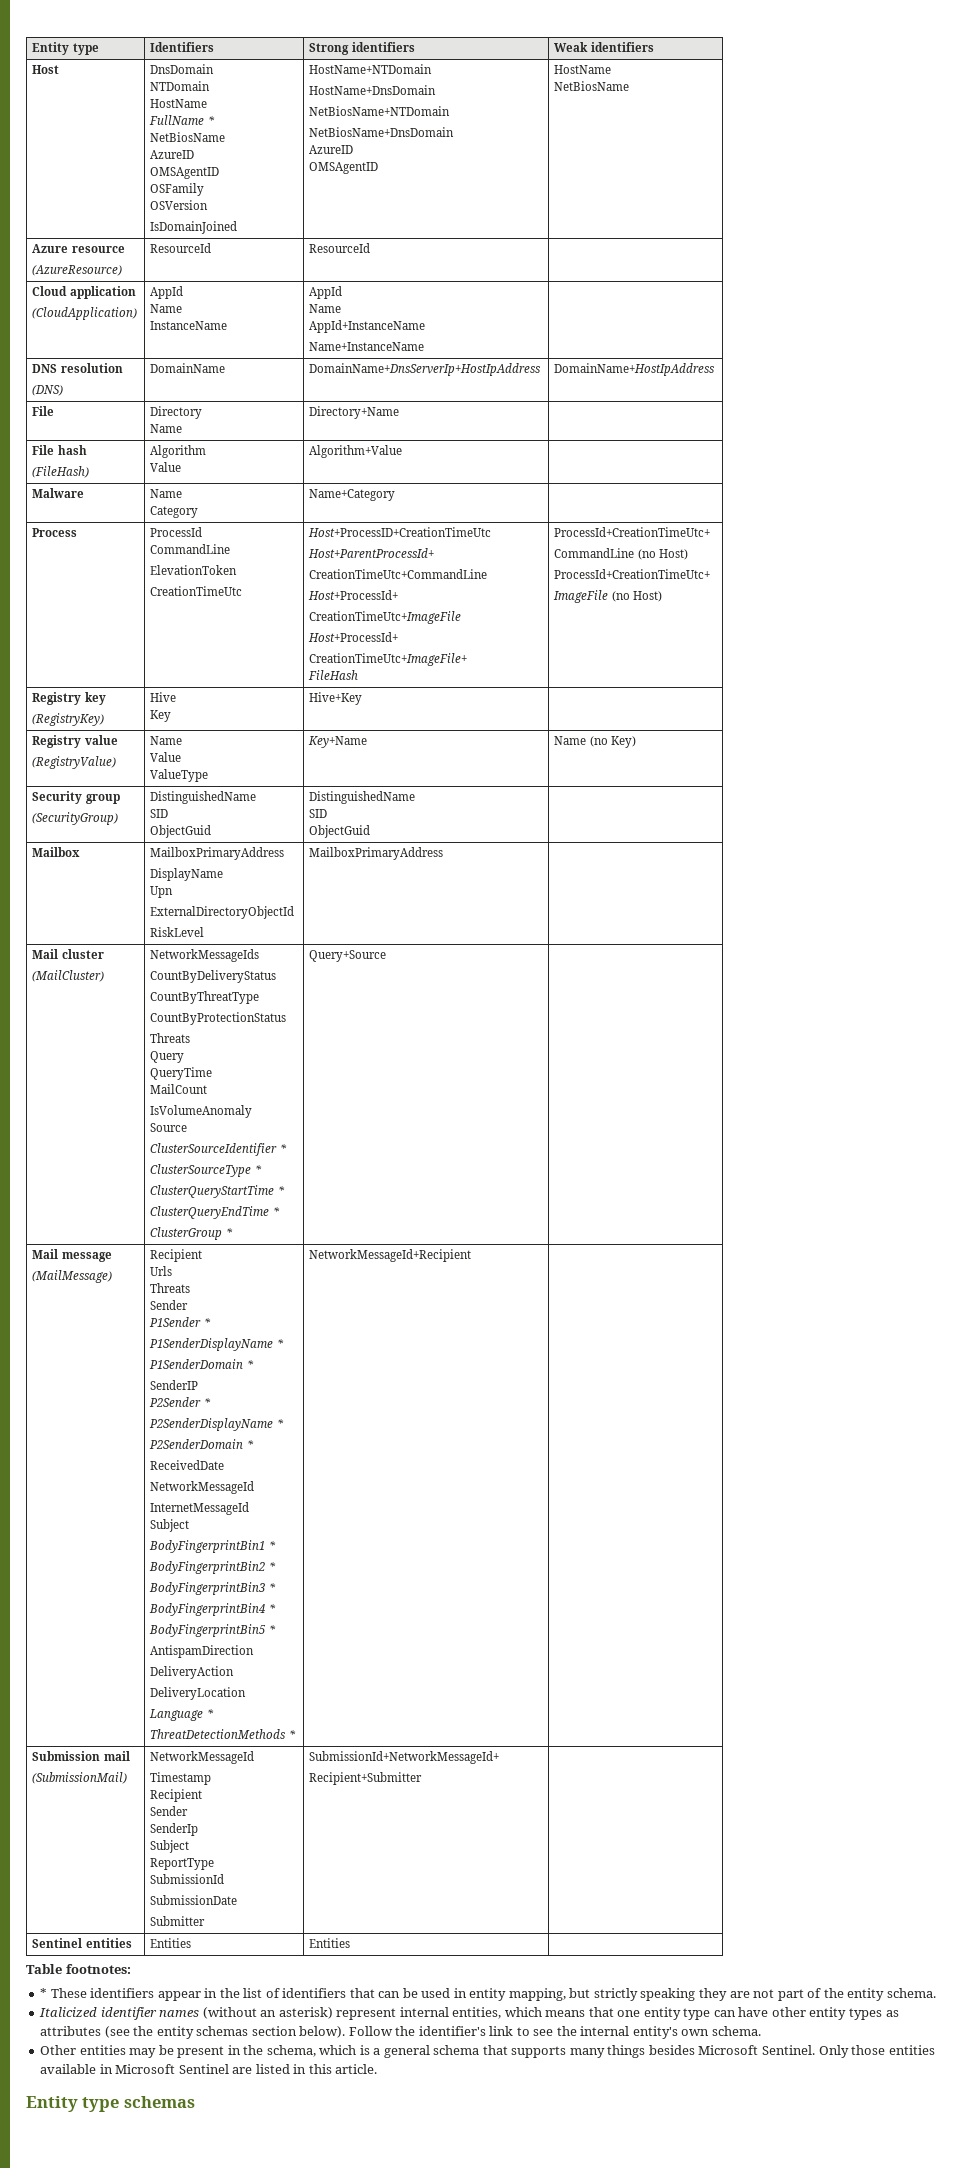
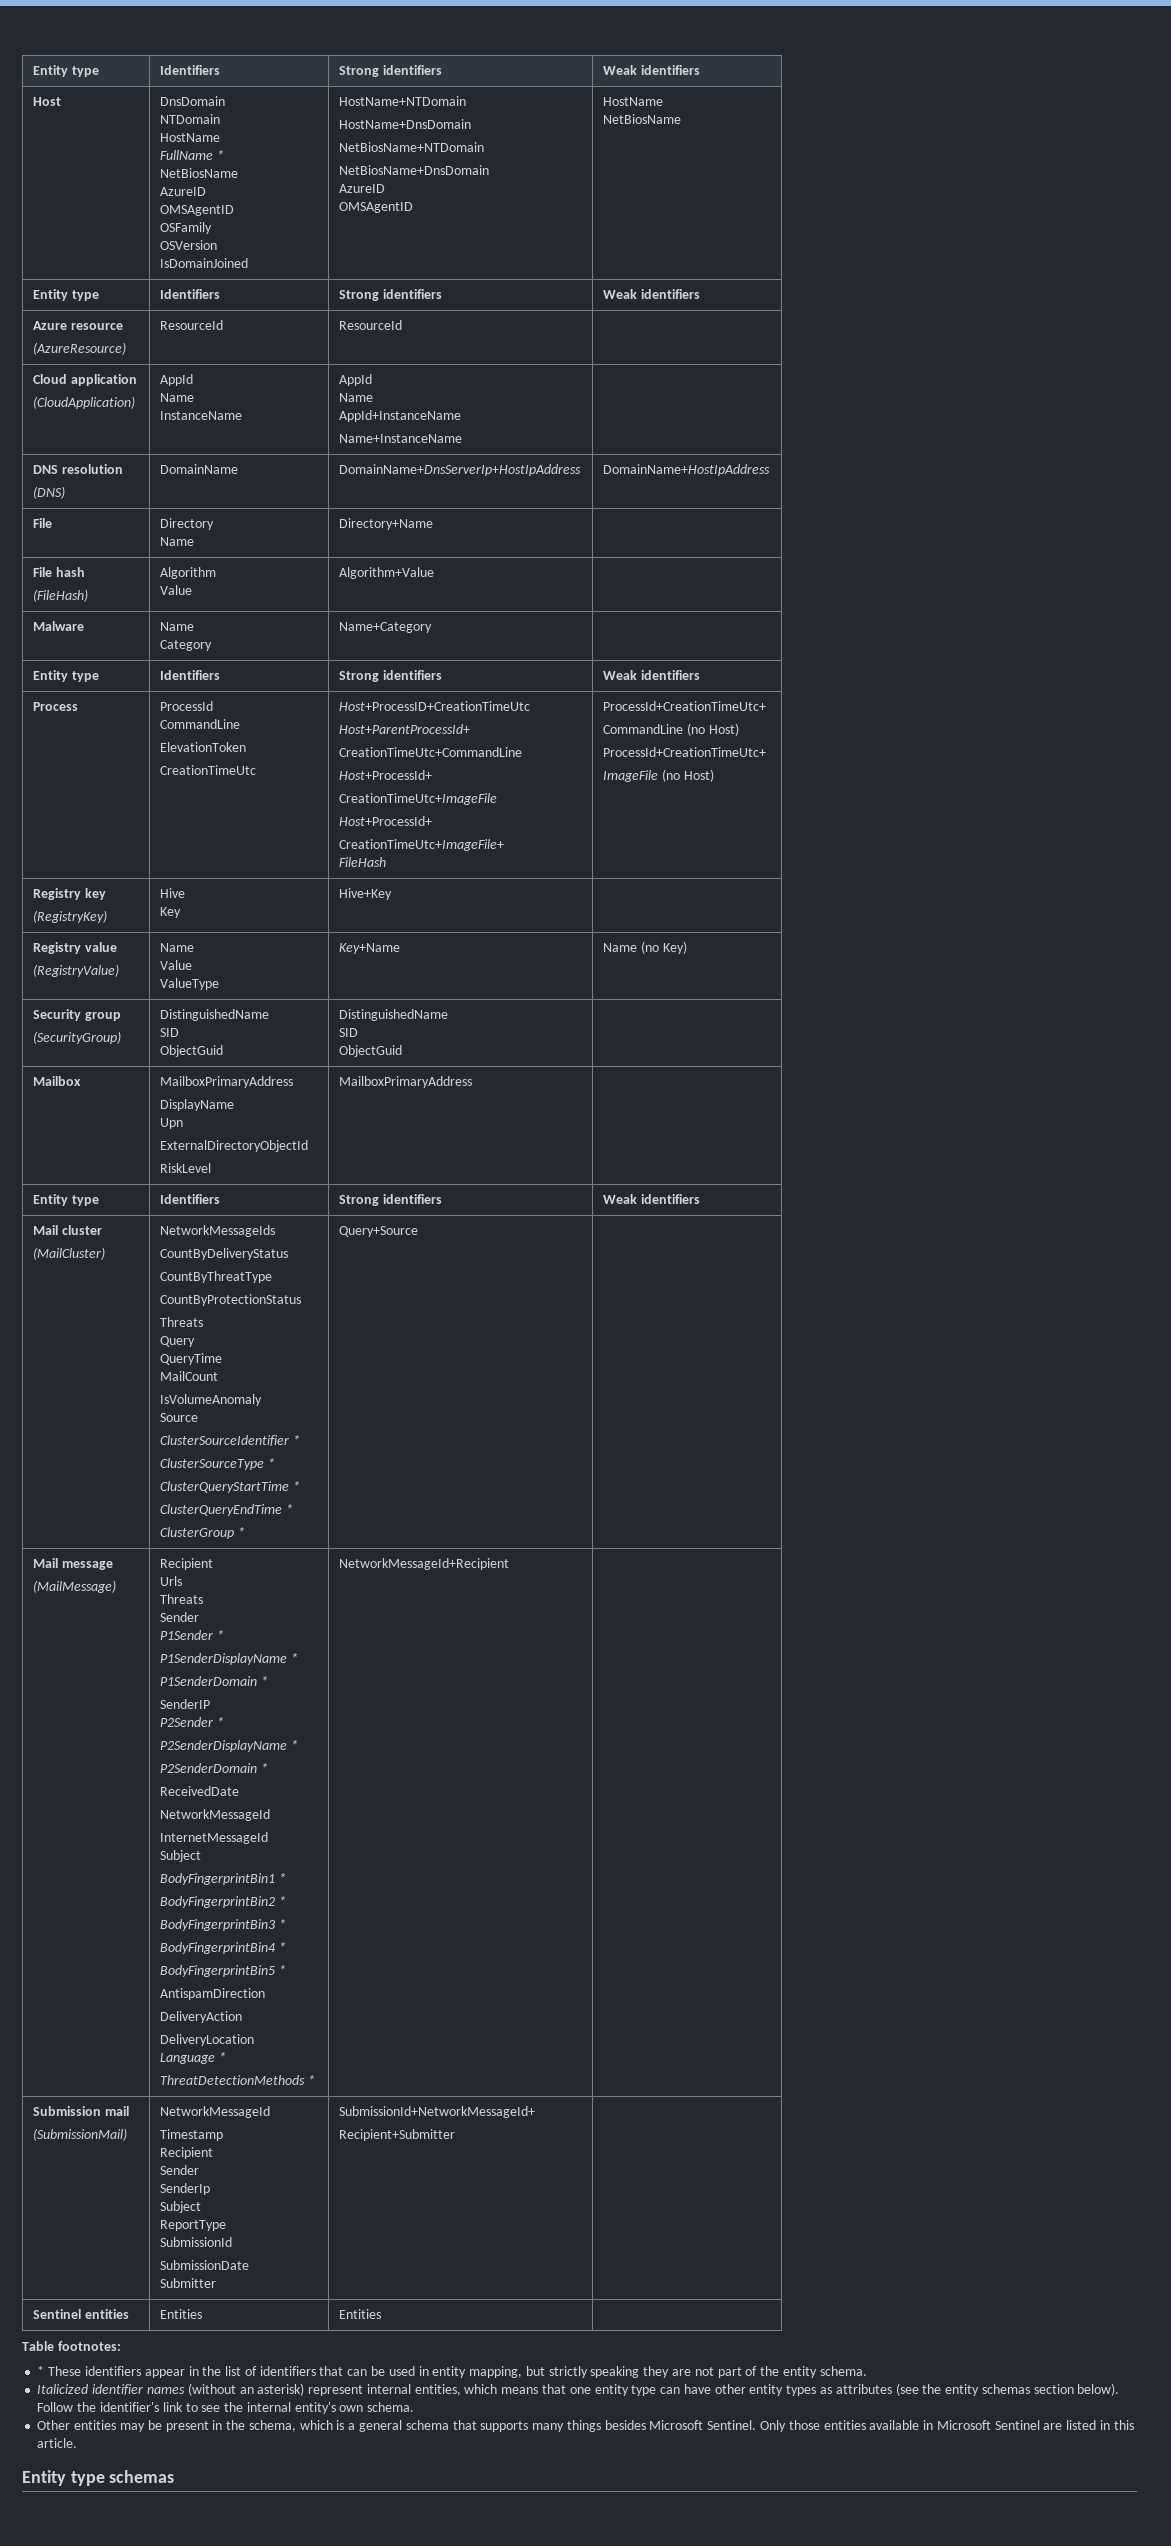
(630, 86) none -> [32,289,99,301] [159,289,220,299] [338,289,442,301] [602,289,700,299] // Entity type | Identifiers | Strong identifiers | Weak identifiers
(396, 495) none -> [32,670,99,682] [159,670,220,680] [338,670,442,682] [602,670,700,680] // Entity type | Identifiers | Strong identifiers | Weak identifiers
(444, 853) none -> [32,1194,99,1206] [159,1194,220,1204] [338,1194,442,1206] [602,1194,700,1204] // Entity type | Identifiers | Strong identifiers | Weak identifiers

